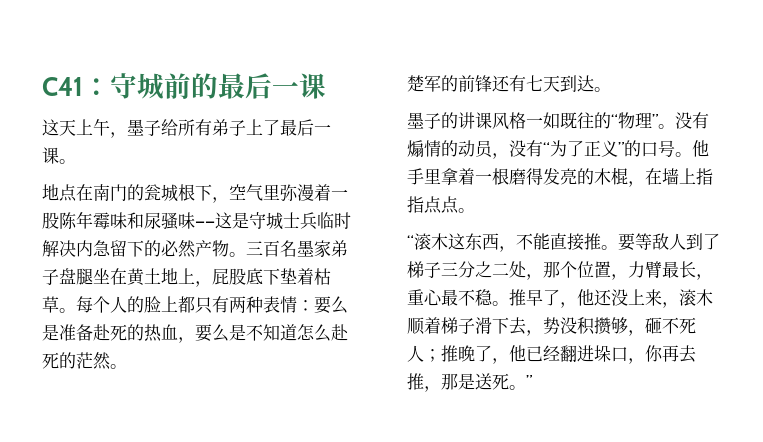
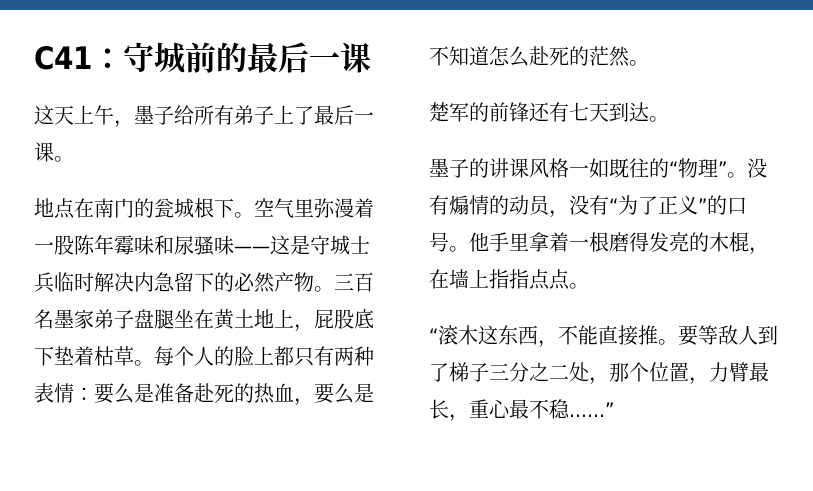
[212,197,229,203] ， -> [234,212,254,218] 。
[492,289,713,308] [407,317,696,336] [407,345,696,364] [407,373,532,392] 。推早了，他还没上来，滚木顺着梯子滑下去，势没积攒够，砸不死人；推晚了，他已经翻进垛口，你再去推，那是送死。” -> [569,402,614,417] ……”

